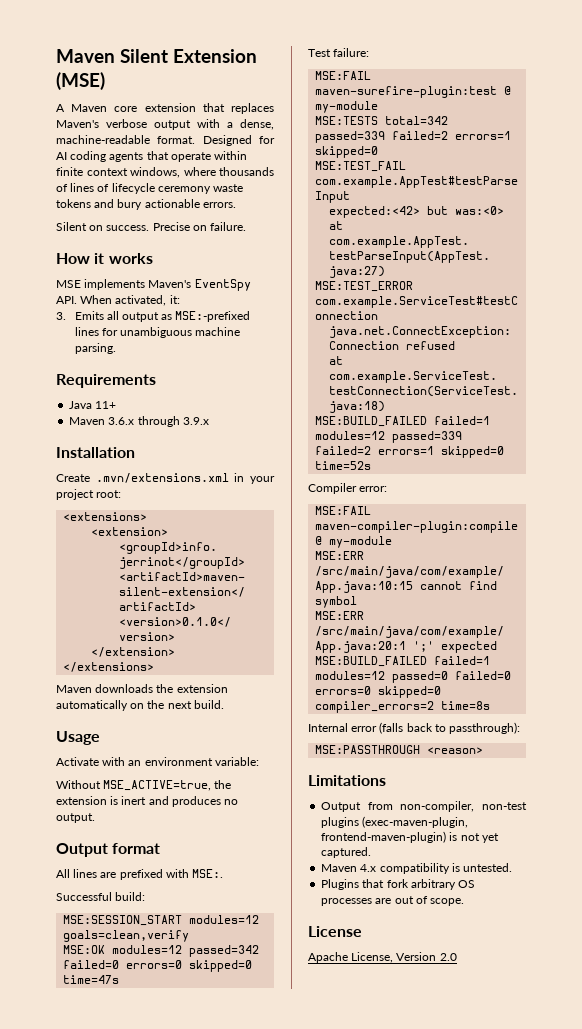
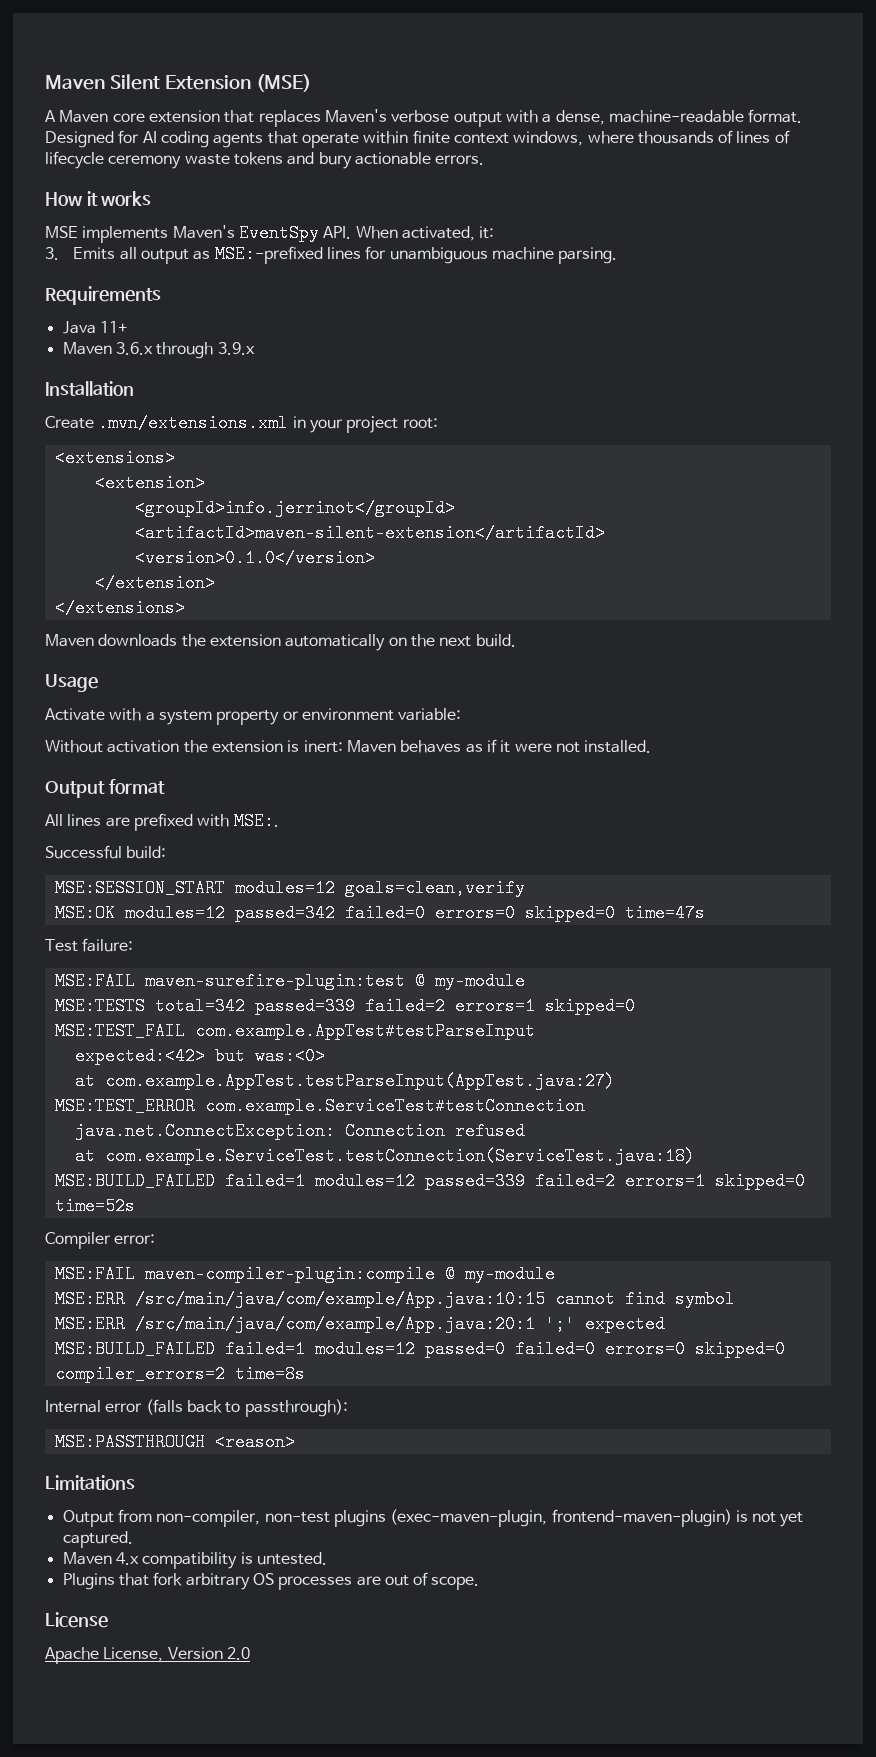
[56,222,247,231] // Silent on success. Precise on failure. -> (485, 160) none
[128,760,142,766] an -> [145,710,299,725] a system property or
[103,780,212,791] MSE_ACTIVE=true, -> [107,740,180,753] activation
[121,796,239,807] [56,813,95,823] inert and produces no output. -> [303,739,652,753] inert: Maven behaves as if it were not installed.

